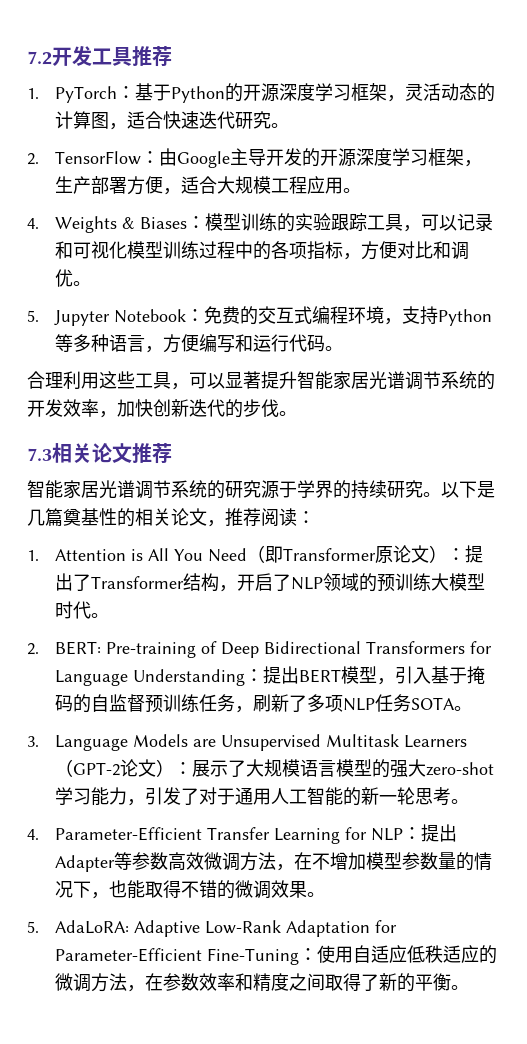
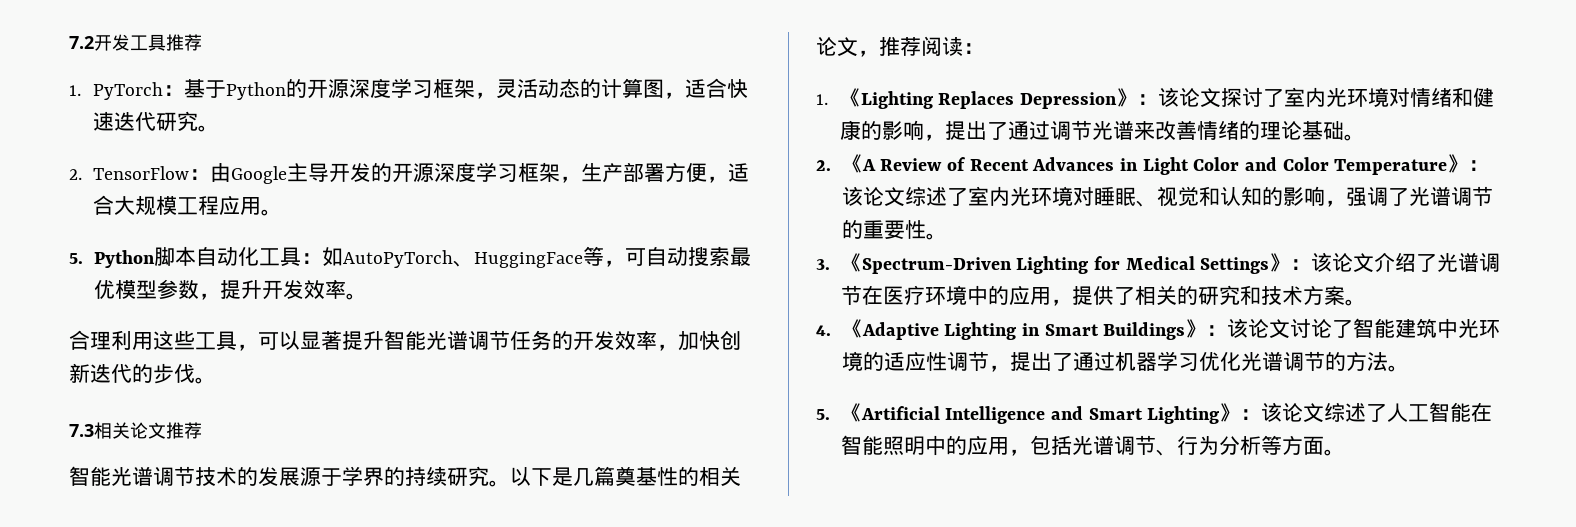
[27,213,494,233] [55,241,470,260] [55,269,92,287] [27,306,493,326] [55,334,326,353] 4. Weights & Biases：模型训练的实验跟踪工具，可以记录和可视化模型训练过程中的各项指标，方便对比和调优。 // 5. Jupyter Notebook：免费的交互式编程环境，支持Python等多种语言，方便编写和运行代码 -> [69,246,751,268] [93,279,346,300] 5. Python脚本自动化工具：如AutoPyTorch、HuggingFace等，可自动搜索最优模型参数，提升开发效率
[333,371,477,390] 家居光谱调节系统 -> [426,330,552,350] 光谱调节任务
[63,480,261,499] 家居光谱调节系统的研究 -> [111,466,300,486] 光谱调节技术的发展
[55,545,484,563] [55,573,486,592] [55,601,110,619] [27,641,493,658] [55,666,486,686] [55,694,473,713] [27,734,468,751] [55,759,495,778] [55,787,470,806] [27,824,458,844] [55,852,493,872] [55,880,326,899] [27,920,398,937] [55,945,498,965] [55,973,452,992] Attention is All You Need（即Transformer原论文）：提出了Transformer结构，开启了NLP领域的预训练大模型时代。 // 2. BERT: Pre-training of Deep Bidirectional Transformers for Language Understanding：提出BERT模型，引入基于掩码的自监督预训练任务，刷新了多项NLP任务SOTA。 // 3. Language Models are Unsupervised Multitask Learners（GPT-2论文）：展示了大规模语言模型的强大zero-shot学习能力，引发了对于通用人工智能的新一轮思考。 // 4. Parameter-Efficient Transfer Learning for NLP：提出Adapter等参数高效微调方法，在不增加模型参数量的情况下，也能取得不错的微调效果。 // 5. AdaLoRA: Adaptive Low-Rank Adaptation for Parameter-Efficient Fine-Tuning：使用自适应低秩适应的微调方法，在参数效率和精度之间取得了新的平衡 -> [839,87,1494,109] [839,120,1365,141] [816,154,1490,175] [841,186,1493,207] [841,220,947,240] [816,252,1501,274] [840,285,1366,306] [816,318,1501,340] [841,351,1409,372] [816,402,1493,424] [840,435,1324,456] 《Lighting Replaces Depression》：该论文探讨了室内光环境对情绪和健康的影响，提出了通过调节光谱来改善情绪的理论基础。 // 2.《A Review of Recent Advances in Light Color and Color Temperature》：该论文综述了室内光环境对睡眠、视觉和认知的影响，强调了光谱调节的重要性。 // 3.《Spectrum-Driven Lighting for Medical Settings》：该论文介绍了光谱调节在医疗环境中的应用，提供了相关的研究和技术方案。 // 4.《Adaptive Lighting in Smart Buildings》：该论文讨论了智能建筑中光环境的适应性调节，提出了通过机器学习优化光谱调节的方法。 // 5.《Artificial Intelligence and Smart Lighting》：该论文综述了人工智能在智能照明中的应用，包括光谱调节、行为分析等方面

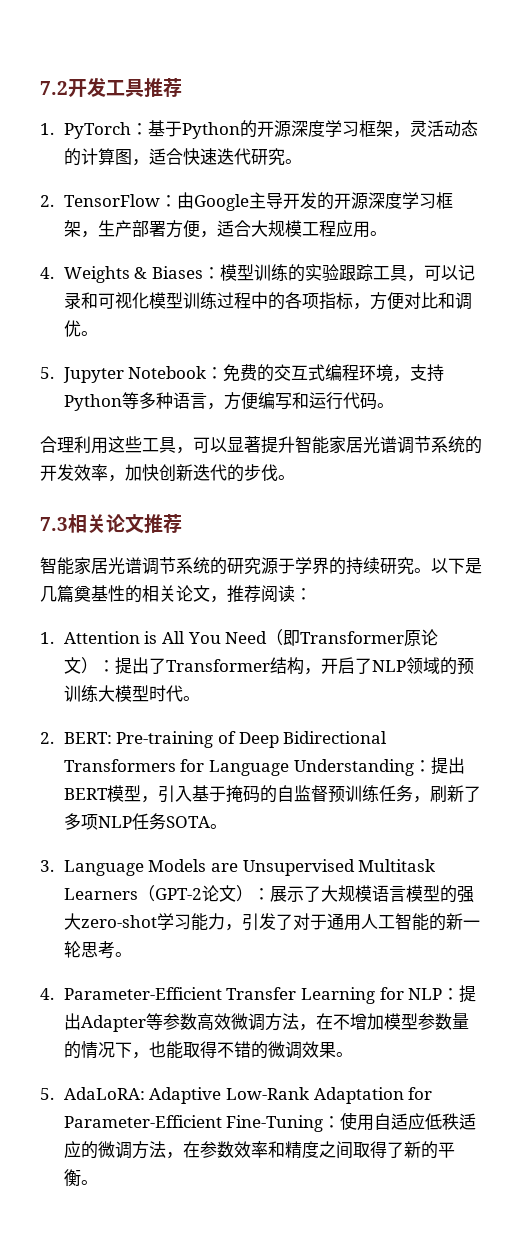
[69,246,751,268] [93,279,346,300] 5. Python脚本自动化工具：如AutoPyTorch、HuggingFace等，可自动搜索最优模型参数，提升开发效率 -> [40,264,476,283] [63,292,472,310] [63,320,98,337] [40,364,445,383] [63,392,377,411] 4. Weights & Biases：模型训练的实验跟踪工具，可以记录和可视化模型训练过程中的各项指标，方便对比和调优。 // 5. Jupyter Notebook：免费的交互式编程环境，支持Python等多种语言，方便编写和运行代码
[426,330,552,350] 光谱调节任务 -> [329,436,465,454] 家居光谱调节系统
[111,466,300,486] 光谱调节技术的发展 -> [74,557,261,575] 家居光谱调节系统的研究
[839,87,1494,109] [839,120,1365,141] [816,154,1490,175] [841,186,1493,207] [841,220,947,240] [816,252,1501,274] [840,285,1366,306] [816,318,1501,340] [841,351,1409,372] [816,402,1493,424] [840,435,1324,456] 《Lighting Replaces Depression》：该论文探讨了室内光环境对情绪和健康的影响，提出了通过调节光谱来改善情绪的理论基础。 // 2.《A Review of Recent Advances in Light Color and Color Temperature》：该论文综述了室内光环境对睡眠、视觉和认知的影响，强调了光谱调节的重要性。 // 3.《Spectrum-Driven Lighting for Medical Settings》：该论文介绍了光谱调节在医疗环境中的应用，提供了相关的研究和技术方案。 // 4.《Adaptive Lighting in Smart Buildings》：该论文讨论了智能建筑中光环境的适应性调节，提出了通过机器学习优化光谱调节的方法。 // 5.《Artificial Intelligence and Smart Lighting》：该论文综述了人工智能在智能照明中的应用，包括光谱调节、行为分析等方面 -> [63,629,439,646] [63,657,474,675] [63,685,200,702] [40,731,388,748] [63,757,465,776] [63,785,481,803] [63,813,227,830] [40,859,436,876] [63,885,474,903] [63,913,480,931] [63,941,132,959] [40,985,477,1004] [63,1013,469,1032] [63,1041,353,1059] [40,1087,433,1104] [63,1112,477,1132] [63,1141,455,1159] [63,1169,81,1187] Attention is All You Need（即Transformer原论文）：提出了Transformer结构，开启了NLP领域的预训练大模型时代。 // 2. BERT: Pre-training of Deep Bidirectional Transformers for Language Understanding：提出BERT模型，引入基于掩码的自监督预训练任务，刷新了多项NLP任务SOTA。 // 3. Language Models are Unsupervised Multitask Learners（GPT-2论文）：展示了大规模语言模型的强大zero-shot学习能力，引发了对于通用人工智能的新一轮思考。 // 4. Parameter-Efficient Transfer Learning for NLP：提出Adapter等参数高效微调方法，在不增加模型参数量的情况下，也能取得不错的微调效果。 // 5. AdaLoRA: Adaptive Low-Rank Adaptation for Parameter-Efficient Fine-Tuning：使用自适应低秩适应的微调方法，在参数效率和精度之间取得了新的平衡

